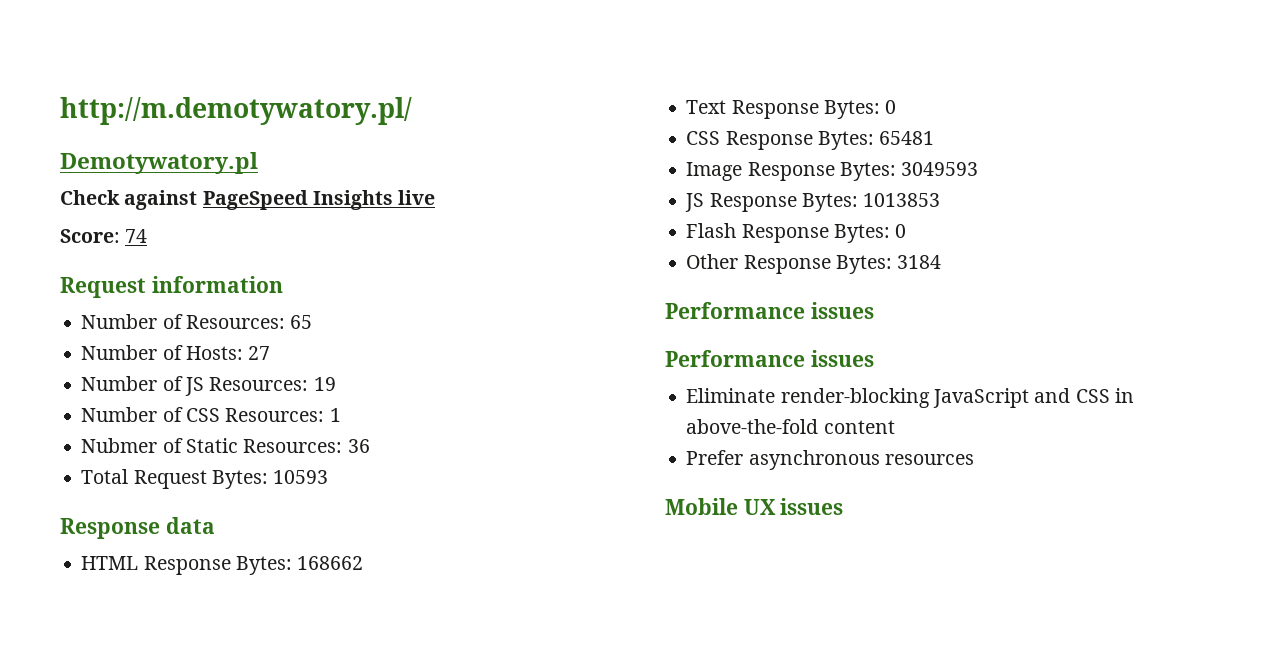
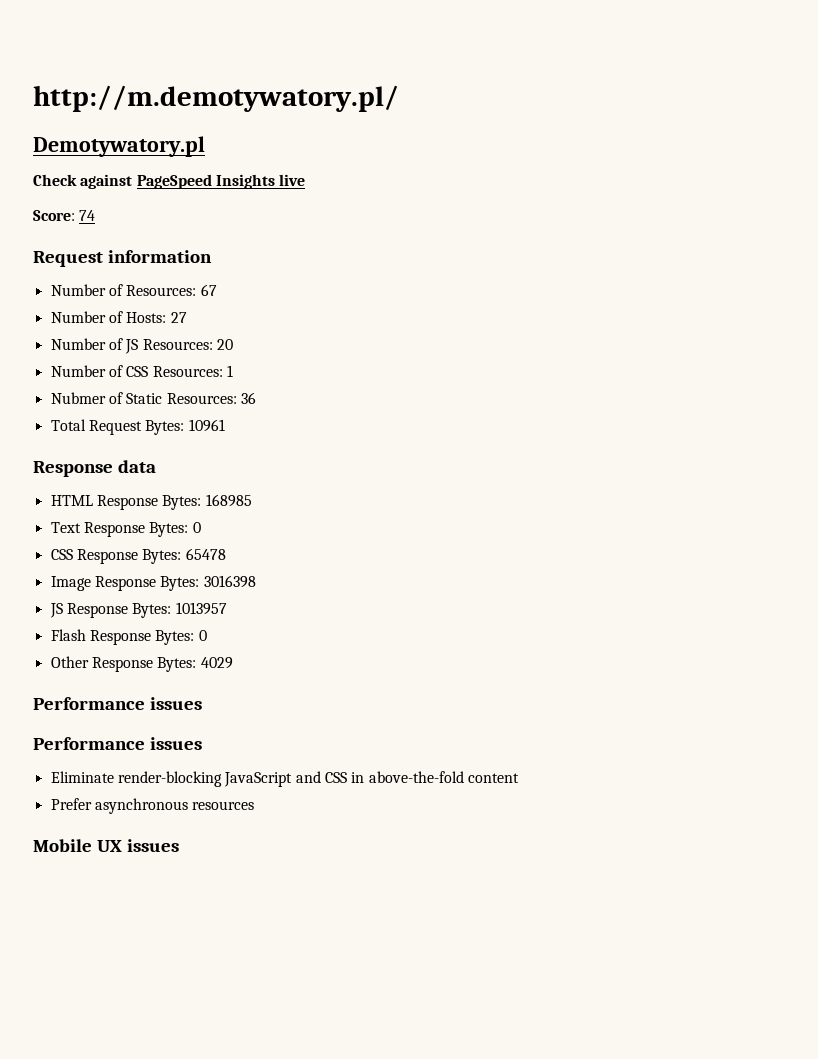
[290,315,313,329] 65 -> [200,284,217,296] 67
[313,377,336,391] 19 -> [216,339,233,350] 20
[273,470,329,484] 10593 -> [188,419,225,432] 10961
[297,556,364,570] 168662 -> [205,494,252,507] 168985
[879,131,935,145] 65481 -> [185,548,226,560] 65478
[901,162,979,176] 3049593 -> [203,575,256,588] 3016398
[863,193,941,207] 1013853 -> [175,602,227,615] 1013957
[897,255,942,269] 3184 -> [200,657,233,669] 4029

